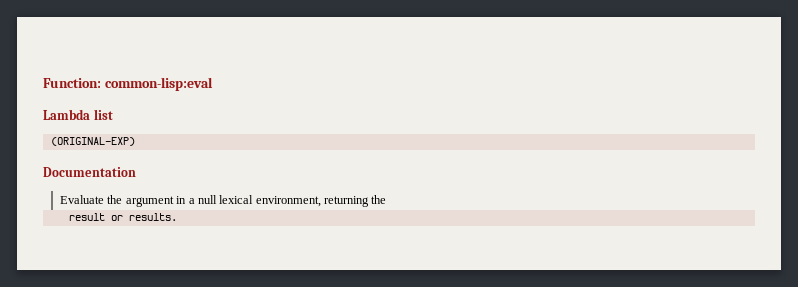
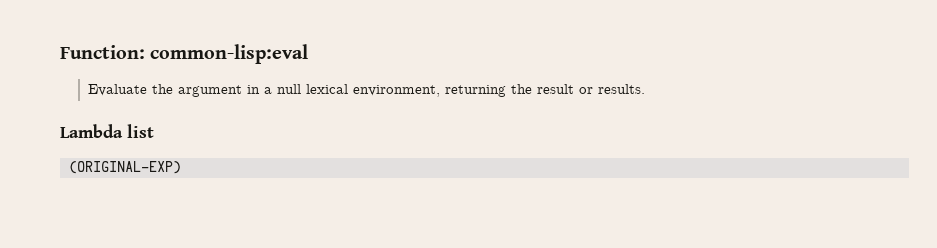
[43,109,113,120] [50,137,135,146] [43,167,136,177] // Lambda list // (ORIGINAL-EXP) // Documentation -> (309, 54) none
(387, 199) // -> (533, 89) none
(177, 217) none -> [60,124,154,138] [69,161,181,174] // Lambda list // (ORIGINAL-EXP)

